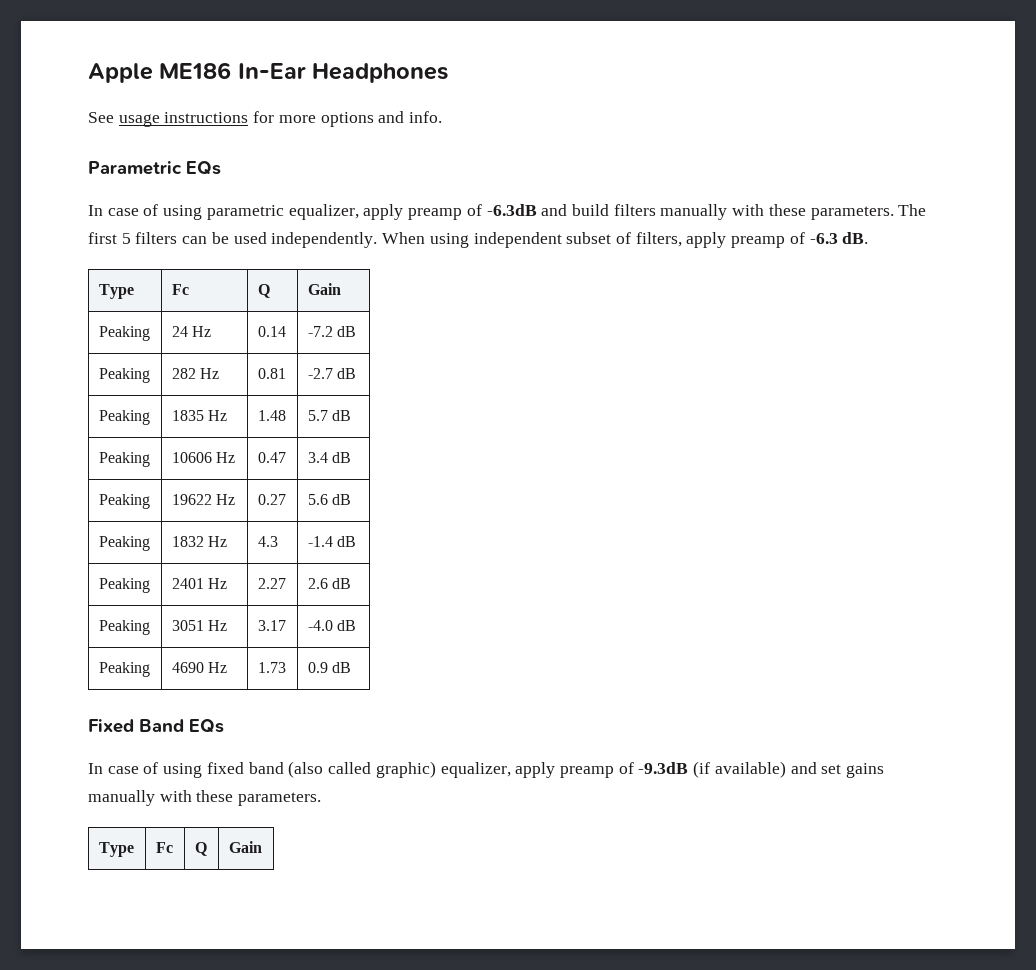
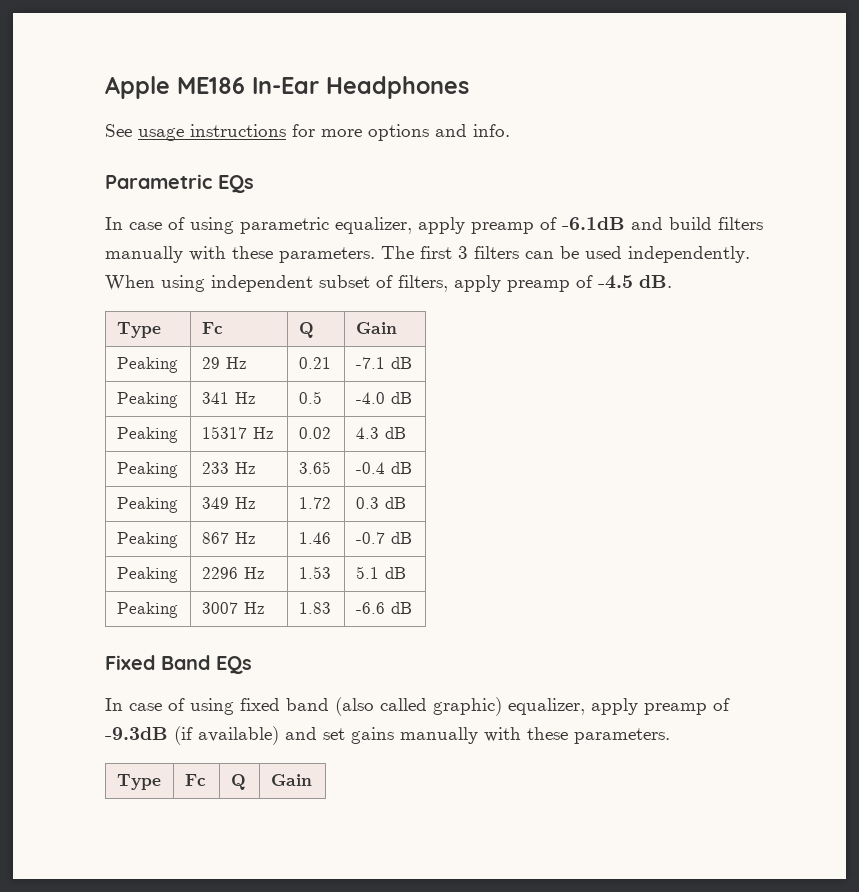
[486,204,537,216] -6.3dB -> [562,217,625,230] -6.1dB
[121,233,131,244] 5 -> [458,246,468,259] 3
[809,233,838,244] -6.3 -> [598,275,633,289] -4.5
[171,326,211,337] [257,326,286,337] [307,326,356,337] [98,368,150,383] [171,368,219,379] [257,368,286,379] [307,368,356,379] [98,410,150,425] [171,410,227,421] [257,410,286,421] [307,410,351,421] [98,452,150,467] [171,452,235,463] [257,452,286,463] [307,452,351,463] [98,494,150,509] [171,494,235,505] [257,494,286,505] [307,494,351,505] [98,536,150,551] [171,536,227,547] [257,536,278,547] [307,536,356,547] [98,578,150,593] [171,578,227,589] [257,578,286,589] [307,578,351,589] [98,620,150,635] [171,620,227,631] [257,620,286,631] 24 Hz | 0.14 | -7.2 dB // Peaking | 282 Hz | 0.81 | -2.7 dB // Peaking | 1835 Hz | 1.48 | 5.7 dB // Peaking | 10606 Hz | 0.47 | 3.4 dB // Peaking | 19622 Hz | 0.27 | 5.6 dB // Peaking | 1832 Hz | 4.3 | -1.4 dB // Peaking | 2401 Hz | 2.27 | 2.6 dB // Peaking | 3051 Hz | 3.17 -> [201,357,247,369] [298,357,331,369] [355,357,412,369] [116,392,178,408] [201,392,256,404] [298,391,322,404] 29 Hz | 0.21 | -7.1 dB // Peaking | 341 Hz | 0.5
[171,662,227,673] [257,662,286,673] [307,662,328,673] 4690 Hz | 1.73 | 0.9 -> [201,426,274,439] [298,427,331,439] [355,427,406,439] [116,462,178,478] [201,462,256,474] [298,461,331,474] [355,462,412,474] [116,497,178,513] [201,497,256,509] [298,497,331,509] [355,497,406,509] [116,532,178,548] [201,532,256,544] [298,532,331,544] [355,532,412,544] [116,567,178,583] [201,567,265,579] [298,566,331,579] [355,566,406,579] [116,602,178,618] [201,602,265,614] [298,602,331,614] [355,602,385,614] 15317 Hz | 0.02 | 4.3 dB // Peaking | 233 Hz | 3.65 | -0.4 dB // Peaking | 349 Hz | 1.72 | 0.3 dB // Peaking | 867 Hz | 1.46 | -0.7 dB // Peaking | 2296 Hz | 1.53 | 5.1 dB // Peaking | 3007 Hz | 1.83 | -6.6

